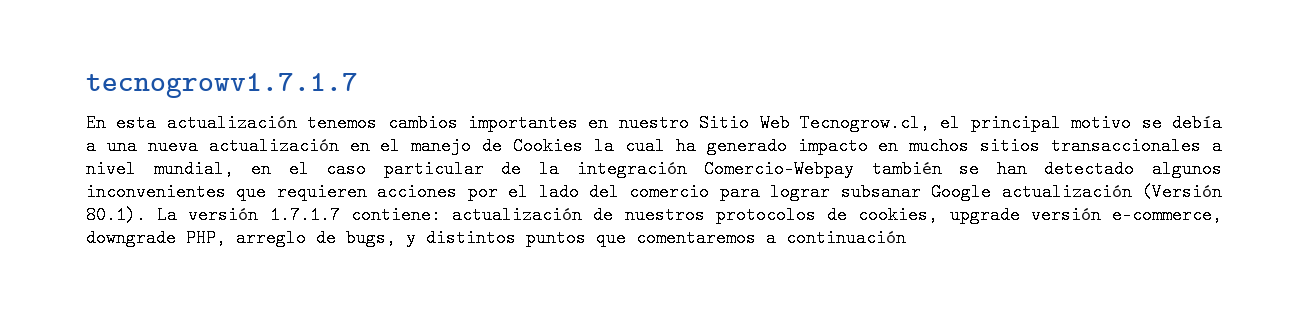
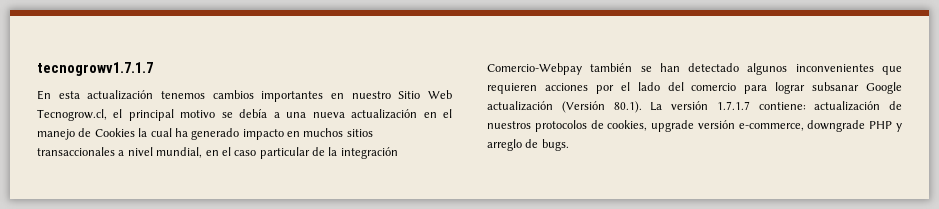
[186,229,906,247] PHP, arreglo de bugs, y distintos puntos que comentaremos a continuación -> [869,121,902,132] [487,139,569,151] PHP y arreglo de bugs.

